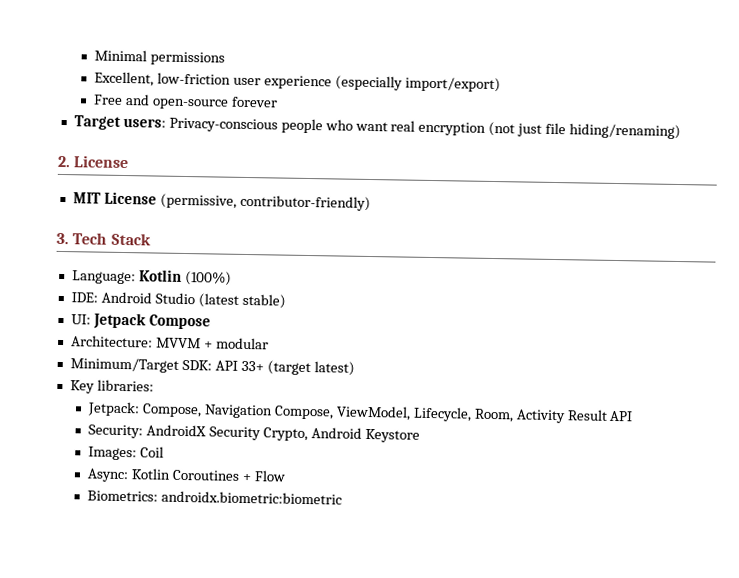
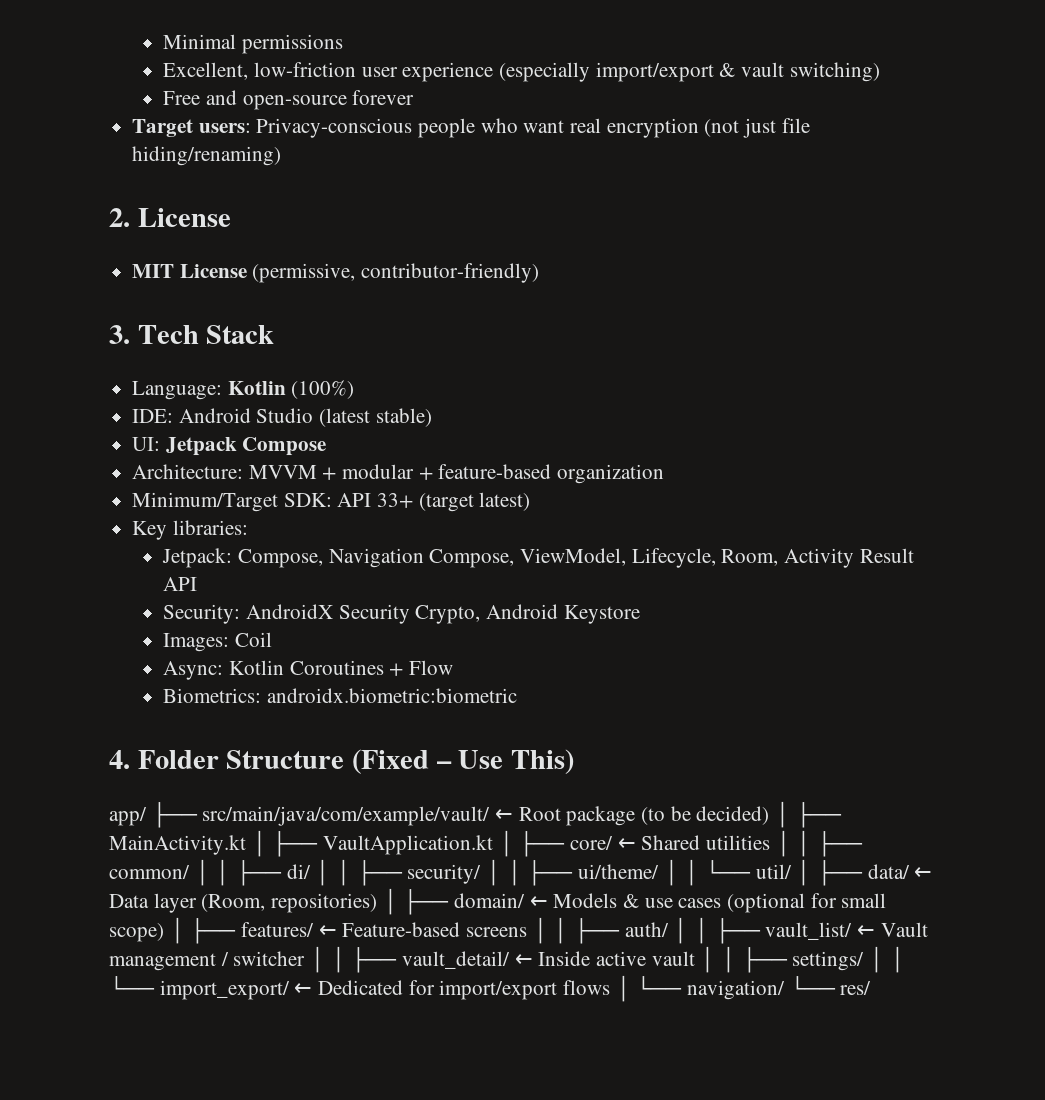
[404,76,501,93] import/export) -> [595,62,880,82] import/export & vault switching)
(269, 343) none -> [418,464,665,484] + feature-based organization
(343, 497) none -> [109,749,575,774] [109,801,842,828] [109,830,864,857] [109,859,933,886] [109,888,887,915] [109,917,928,944] [109,946,905,973] [109,975,872,1002] // 4. Folder Structure (Fixed – Use This) // app/ ├── src/main/java/com/example/vault/ ← Root package (to be decided) │ ├── MainActivity.kt │ ├── VaultApplication.kt │ ├── core/ ← Shared utilities │ │ ├── common/ │ │ ├── di/ │ │ ├── security/ │ │ ├── ui/theme/ │ │ └── util/ │ ├── data/ ← Data layer (Room, repositories) │ ├── domain/ ← Models & use cases (optional for small scope) │ ├── features/ ← Feature-based screens │ │ ├── auth/ │ │ ├── vault_list/ ← Vault management / switcher │ │ ├── vault_detail/ ← Inside active vault │ │ ├── settings/ │ │ └── import_export/ ← Dedicated for import/export flows │ └── navigation/ └── res/

